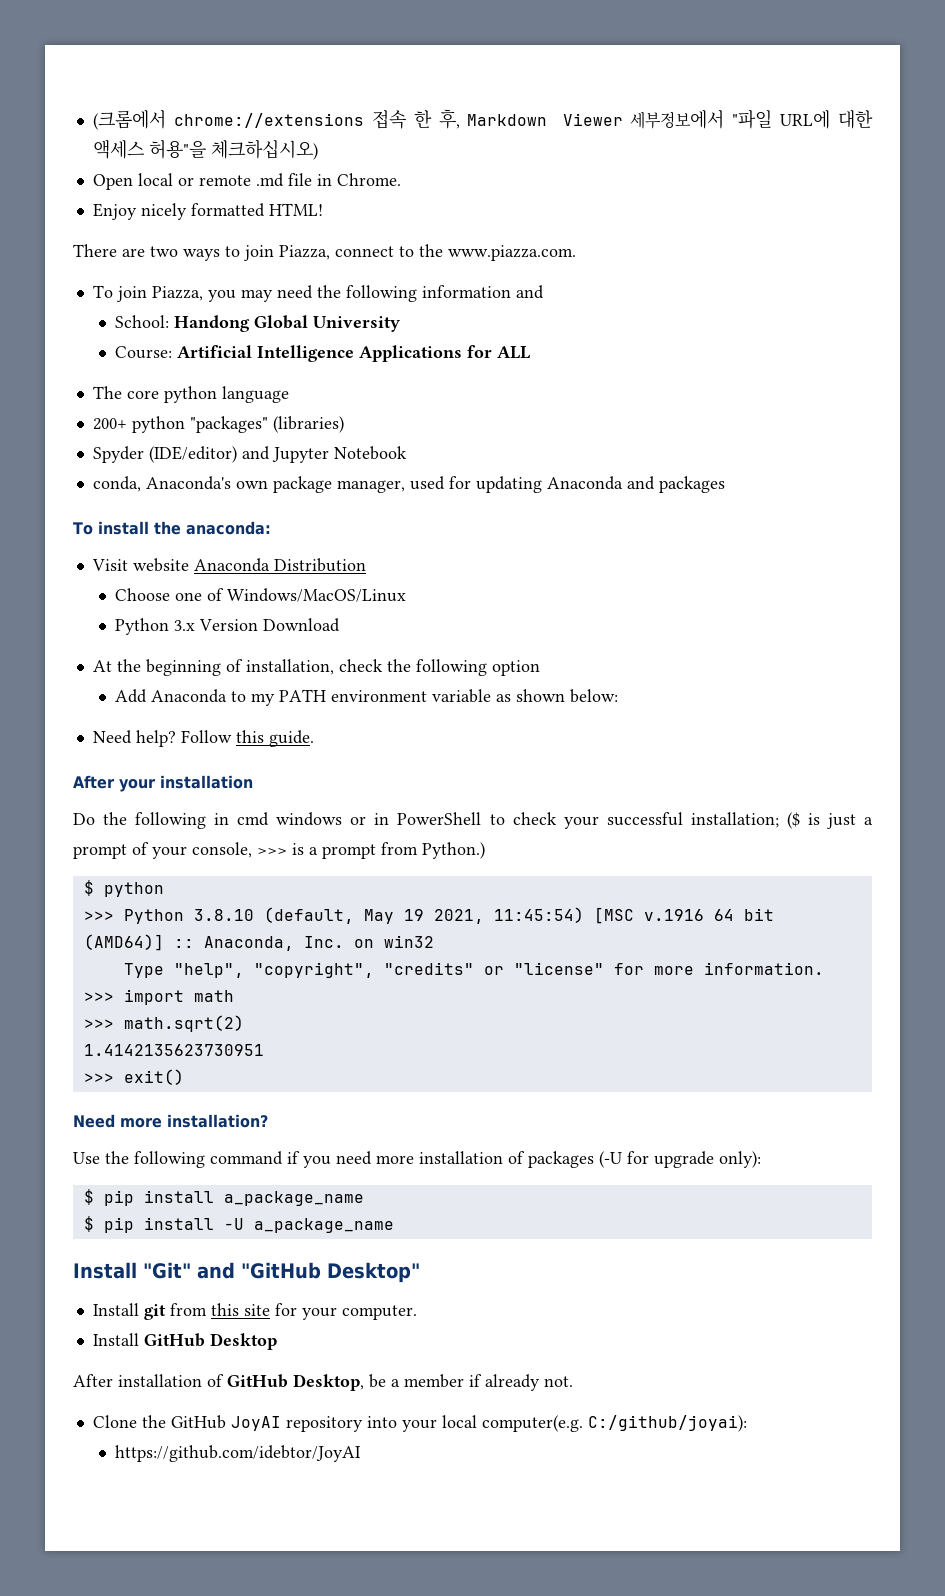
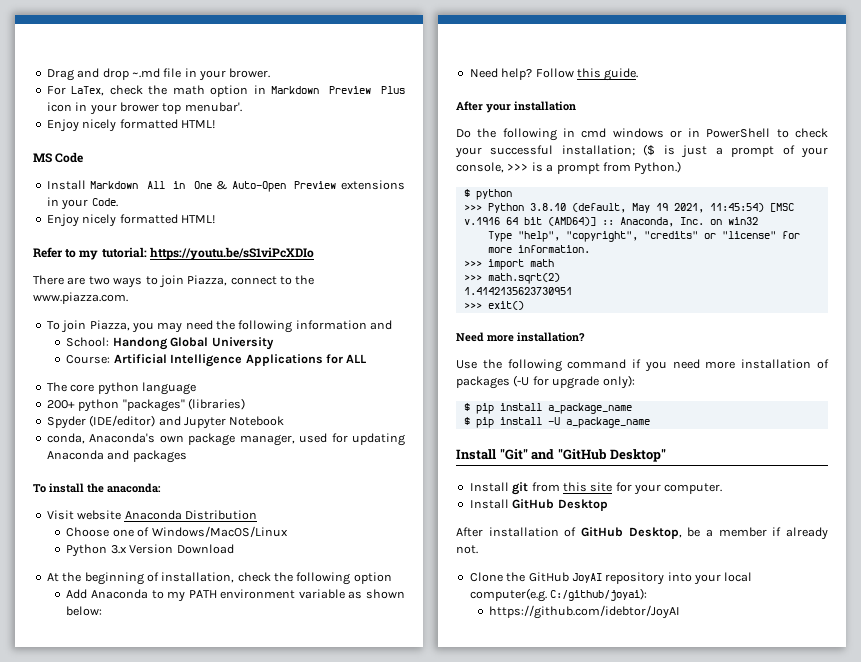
[92,109,873,130] [92,139,318,160] [92,173,401,190] [92,203,323,220] (크롬에서 chrome://extensions 접속 한 후, Markdown Viewer 세부정보에서 "파일 URL에 대한 액세스 허용"을 체크하십시오) // Open local or remote .md file in Chrome. // Enjoy nicely formatted HTML! -> [46,68,271,81] [46,85,405,97] [46,102,242,115] [46,119,215,132] [33,152,84,163] [46,180,405,192] [46,197,118,210] [46,214,215,227] [33,247,314,260] Drag and drop ~.md file in your brower. // For LaTex, check the math option in Markdown Preview Plus icon in your brower top menubar'. // Enjoy nicely formatted HTML! // MS Code // Install Markdown All in One & Auto-Open Preview extensions in your Code. // Enjoy nicely formatted HTML! // Refer to my tutorial: https://youtu.be/sS1viPcXDIo

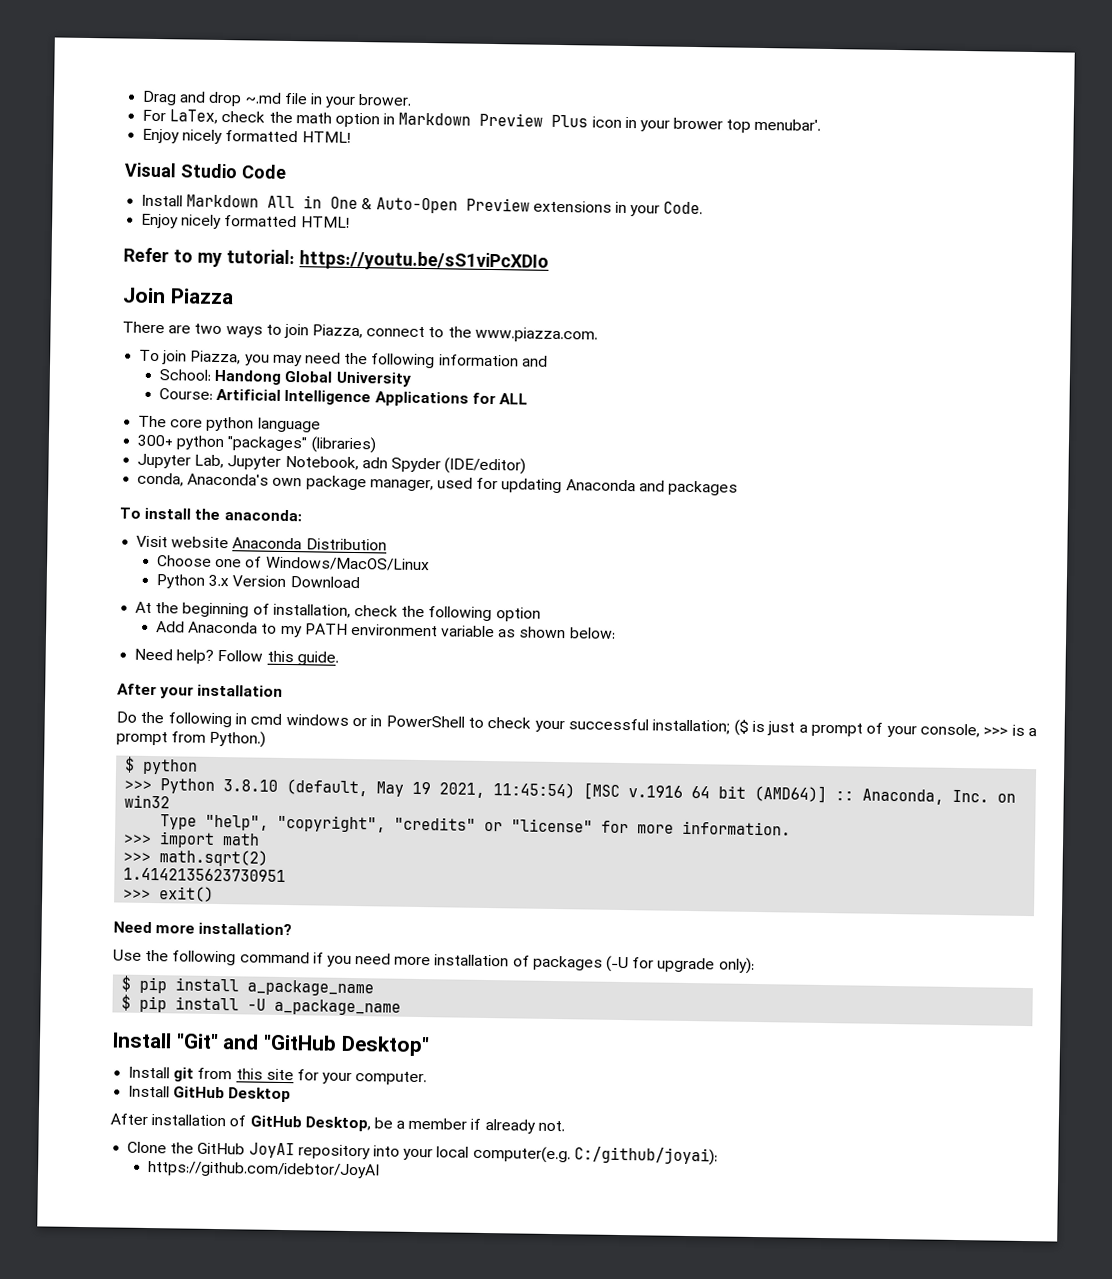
[33,153,52,163] MS -> [124,162,238,179] Visual Studio
(314, 253) none -> [122,287,234,305] // Join Piazza
[46,400,75,409] 200+ -> [137,434,174,447] 300+
(245, 404) none -> [137,453,388,471] Jupyter Lab, Jupyter Notebook, adn
[158,416,285,429] and Jupyter Notebook -> (527, 466) none

